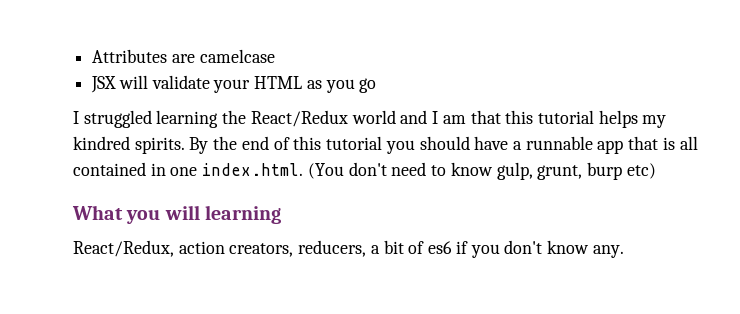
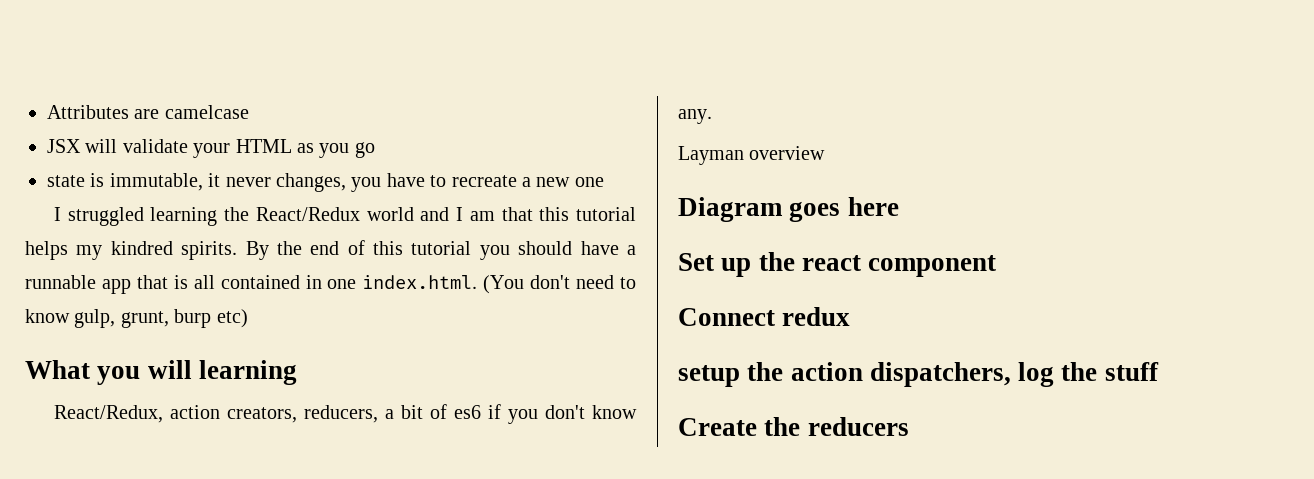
(377, 85) none -> [47,173,604,192] // state is immutable, it never changes, you have to recreate a new one
(624, 251) none -> [678,146,826,165] [678,197,899,222] [678,252,997,277] [678,307,851,326] [678,362,1159,387] [678,417,909,436] // Layman overview // Diagram goes here // Set up the react component // Connect redux // setup the action dispatchers, log the stuff // Create the reducers

